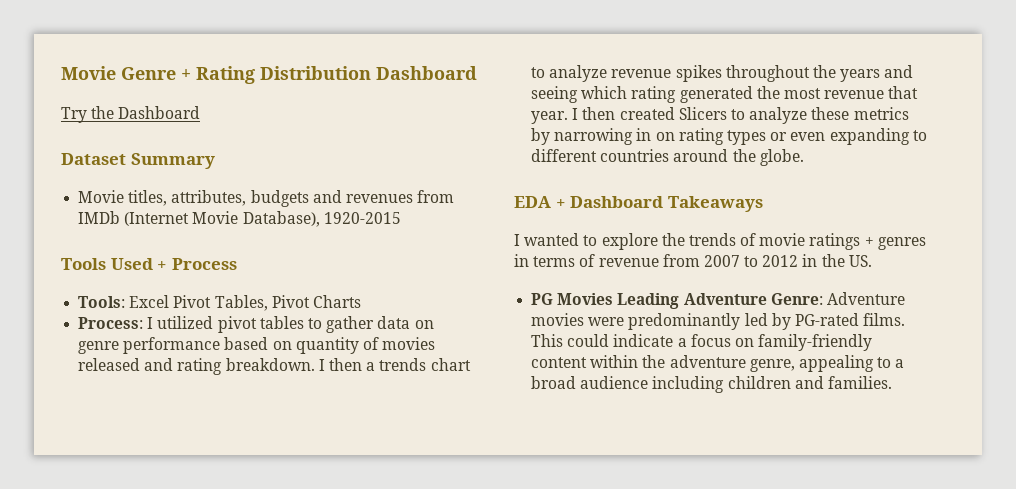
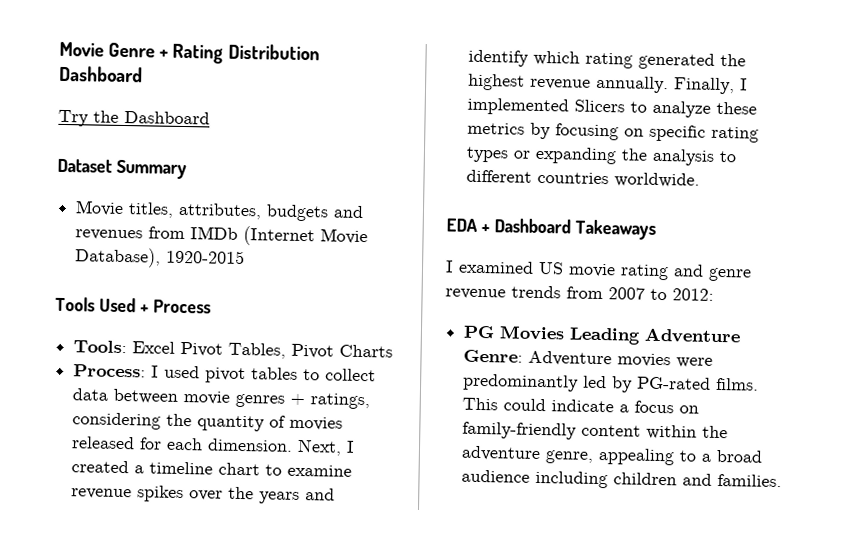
[157,316,214,329] utilized -> [164,365,201,379] used
[326,316,434,333] [78,337,436,354] [78,358,427,375] gather data on genre performance based on quantity of movies released and rating breakdown. I then a trends -> [325,368,377,382] [72,388,371,410] [72,412,344,432] [71,436,356,456] [71,460,214,475] collect data between movie genres + ratings, considering the quantity of movies released for each dimension. Next, I created a timeline
[549,65,608,82] analyze -> [287,464,353,477] examine
[725,65,810,82] throughout -> [189,490,224,501] over
[531,86,579,103] seeing -> [468,49,530,67] identify
[783,86,919,99] [531,107,675,124] most revenue that year. I then created -> [468,73,749,95] [467,97,570,116] highest revenue annually. Finally, I implemented
[554,128,927,145] [531,149,804,166] narrowing in on rating types or even expanding to different countries around the globe. -> [555,123,760,143] [466,146,738,166] [466,169,701,188] focusing on specific rating types or expanding the analysis to different countries worldwide.
[524,233,926,250] [514,254,872,267] wanted to explore the trends of movie ratings + genres in terms of revenue from 2007 to 2012 in the US. -> [458,260,752,282] [445,285,714,301] examined US movie rating and genre revenue trends from 2007 to 2012:

